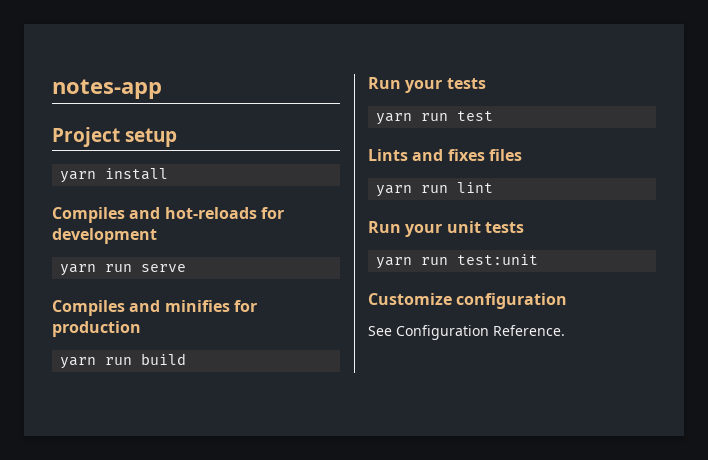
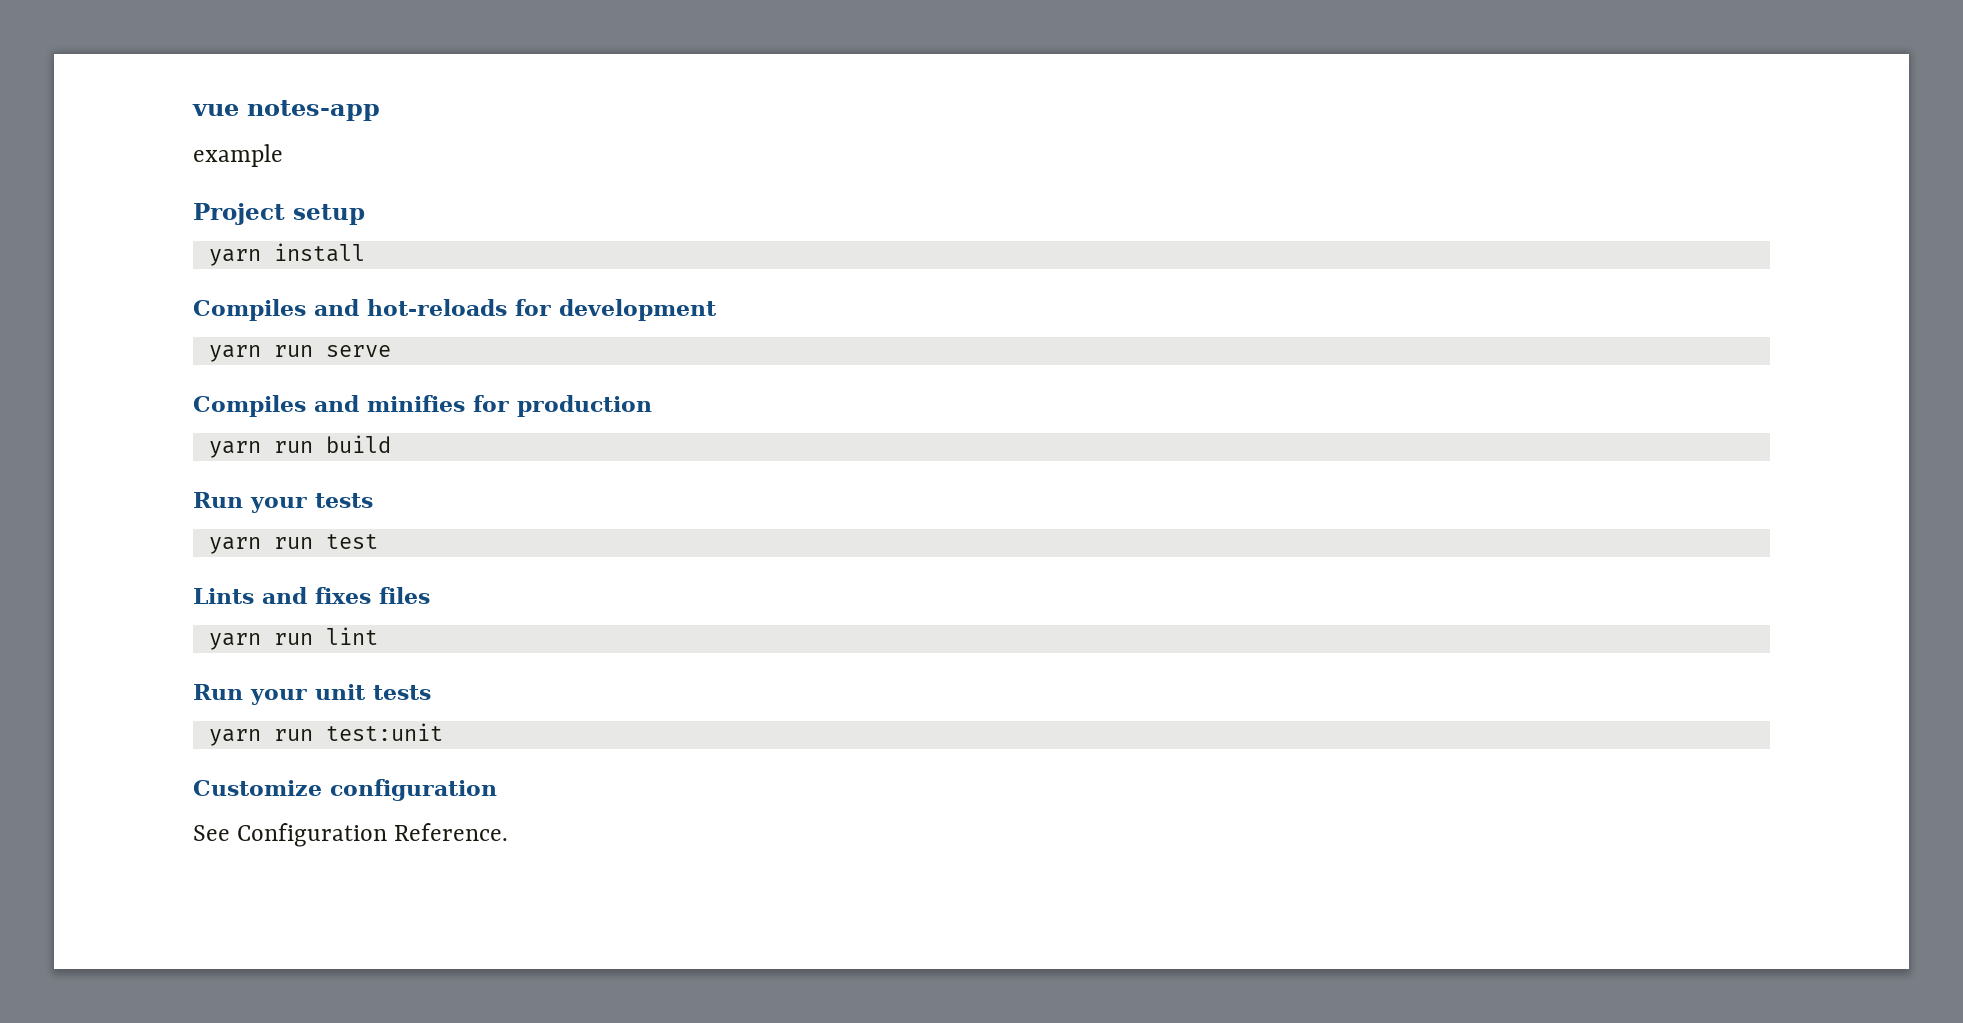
(52, 89) none -> [192,104,239,116] vue
(162, 89) none -> [193,144,283,167] // example

